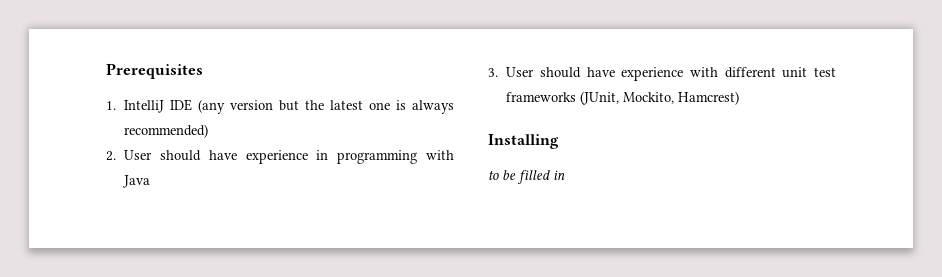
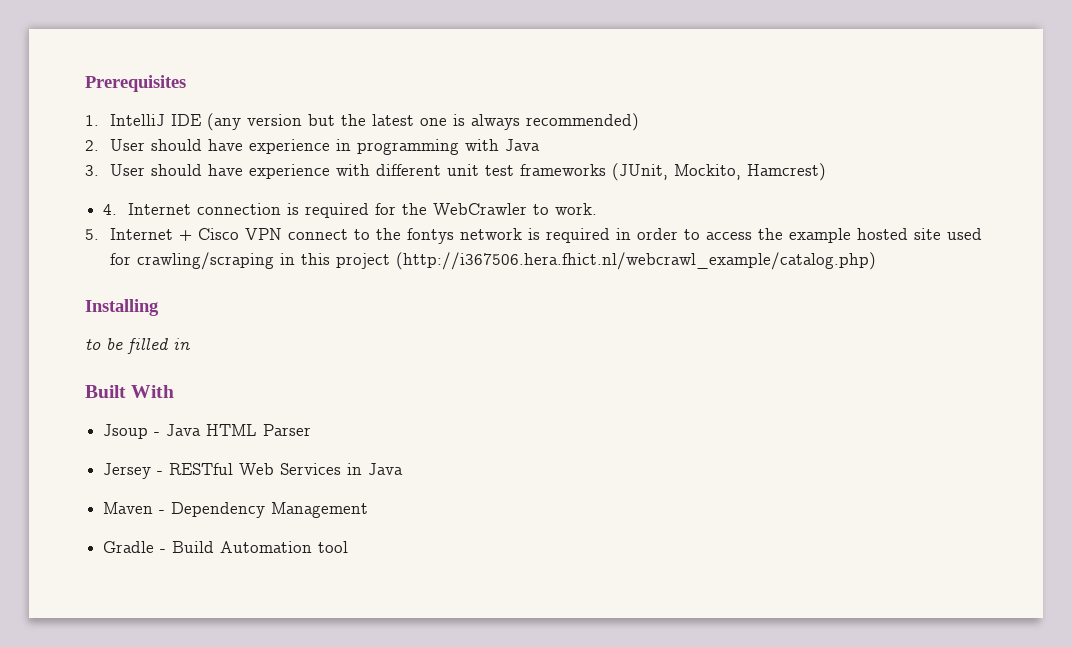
(740, 98) none -> [103,203,597,218] [85,228,982,244] [109,252,876,270] // 4. Internet connection is required for the WebCrawler to work. // 5. Internet + Cisco VPN connect to the fontys network is required in order to access the example hosted site used for crawling/scraping in this project (http://i367506.hera.fhict.nl/webcrawl_example/catalog.php)
(565, 175) none -> [85,385,175,398] [103,424,312,439] [103,463,404,479] [103,502,369,518] [103,541,349,553] // Built With // Jsoup - Java HTML Parser // Jersey - RESTful Web Services in Java // Maven - Dependency Management // Gradle - Build Automation tool

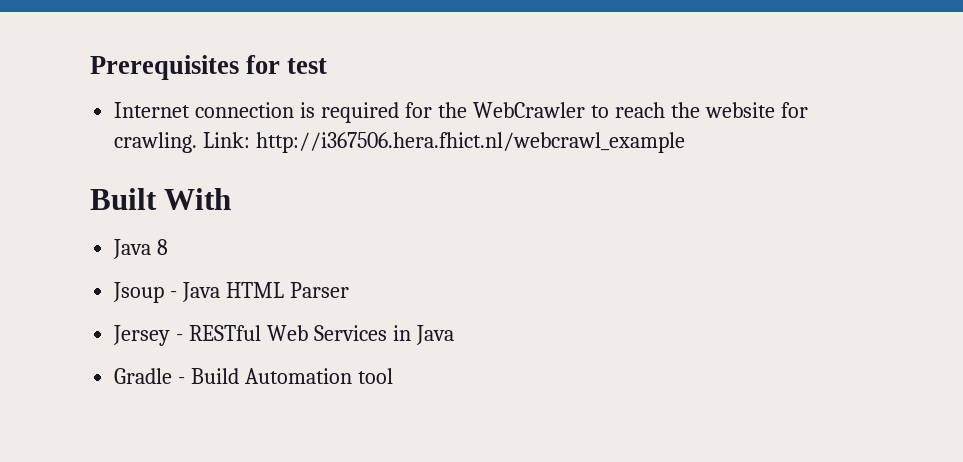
[85,113,639,131] [85,139,540,155] [85,163,826,181] [103,204,118,215] // 1. IntelliJ IDE (any version but the latest one is always recommended) // 2. User should have experience in programming with Java // 3. User should have experience with different unit test frameworks (JUnit, Mockito, Hamcrest) // 4. -> [246,55,328,74] for test //
[554,203,597,215] [85,228,982,244] [109,252,876,270] [85,299,159,316] [85,338,190,354] work. // 5. Internet + Cisco VPN connect to the fontys network is required in order to access the example hosted site used for crawling/scraping in this project (http://i367506.hera.fhict.nl/webcrawl_example/catalog.php) // Installing // to be filled in -> [614,102,808,118] [114,132,686,153] reach the website for crawling. Link: http://i367506.hera.fhict.nl/webcrawl_example
(175, 391) none -> [113,239,169,259] // Java 8
[103,502,369,518] // Maven - Dependency Management -> (454, 335) none

